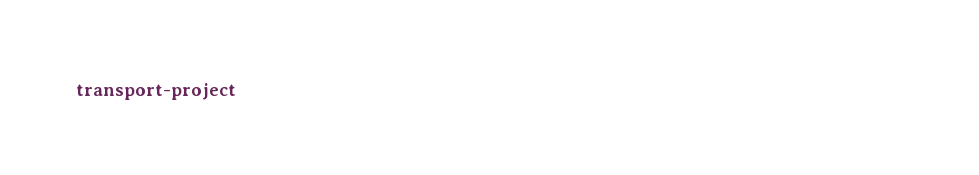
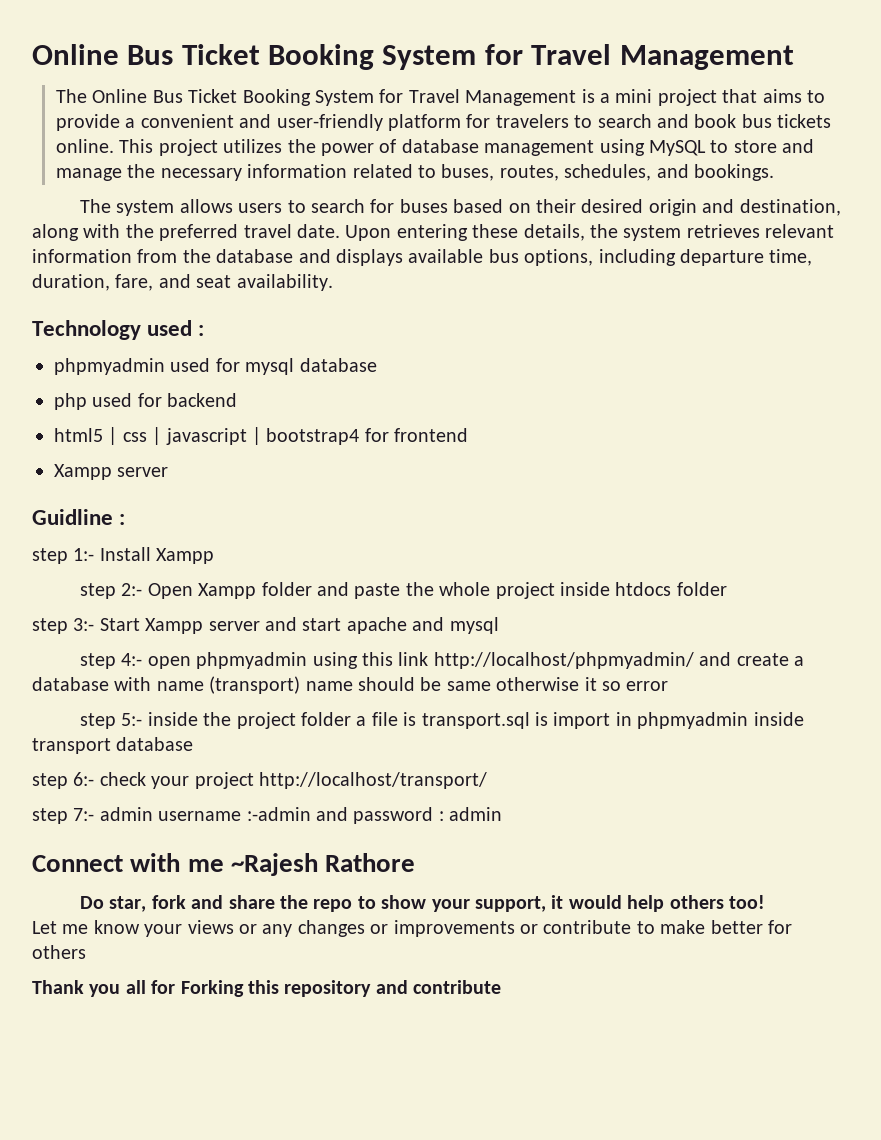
[76,83,236,100] transport-project -> [32,44,794,70] [56,89,826,106] [56,114,832,131] [56,139,815,156] [56,164,775,181] [79,199,841,216] [32,224,835,241] [32,249,813,266] [32,274,333,291] [32,320,205,340] [54,358,377,375] [54,393,238,410] [54,427,469,445] [54,464,169,480] [32,509,126,525] [32,547,215,564] [79,582,727,599] [32,617,499,634] [79,652,804,669] [32,676,669,694] [79,712,804,729] [32,737,194,754] [32,772,487,789] [32,807,503,824] [32,853,416,876] [79,895,765,912] [32,920,792,937] [32,945,86,959] [32,980,502,997] Online Bus Ticket Booking System for Travel Management // The Online Bus Ticket Booking System for Travel Management is a mini project that aims to provide a convenient and user-friendly platform for travelers to search and book bus tickets online. This project utilizes the power of database management using MySQL to store and manage the necessary information related to buses, routes, schedules, and bookings. // The system allows users to search for buses based on their desired origin and destination, along with the preferred travel date. Upon entering these details, the system retrieves relevant information from the database and displays available bus options, including departure time, duration, fare, and seat availability. // Technology used : // phpmyadmin used for mysql database // php used for backend // html5 | css | javascript | bootstrap4 for frontend // Xampp server // Guidline : // step 1:- Install Xampp // step 2:- Open Xampp folder and paste the whole project inside htdocs folder // step 3:- Start Xampp server and start apache and mysql // step 4:- open phpmyadmin using this link http://localhost/phpmyadmin/ and create a database with name (transport) name should be same otherwise it so error // step 5:- inside the project folder a file is transport.sql is import in phpmyadmin inside transport database // step 6:- check your project http://localhost/transport/ // step 7:- admin username :-admin and password : admin // Connect with me ~Rajesh Rathore // Do star, fork and share the repo to show your support, it would help others too! // Let me know your views or any changes or improvements or contribute to make better for others // Thank you all for Forking this repository and contribute

